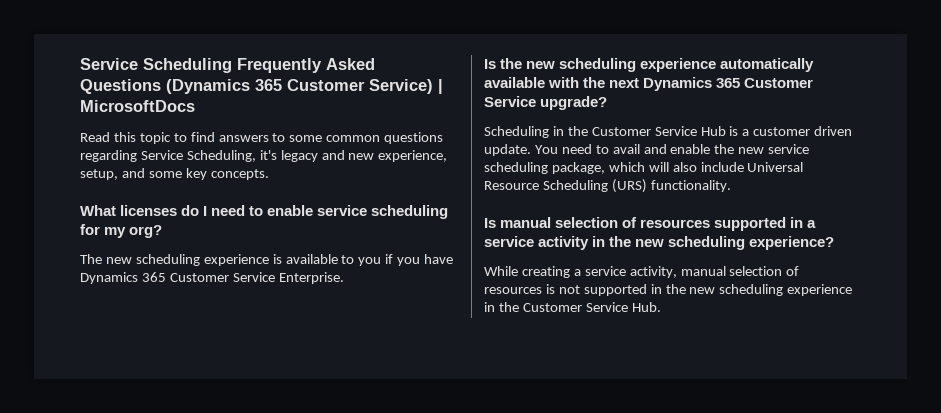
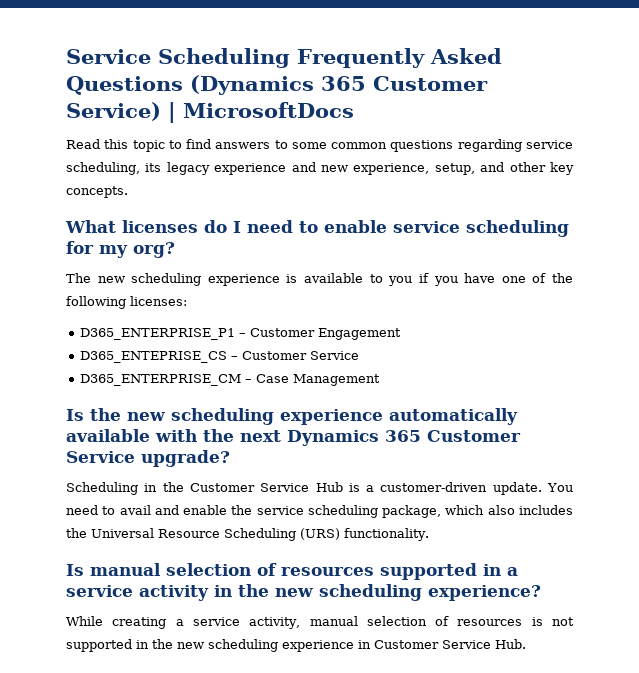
[140,150,318,162] Service Scheduling, it's legacy -> [525,140,573,149] [66,162,287,175] service scheduling, its legacy experience
[148,171,182,178] some -> [509,162,546,172] other
[80,272,344,284] Dynamics 365 Customer Service Enterprise. -> [501,273,574,283] [66,296,187,309] [80,328,402,340] [80,351,360,363] [80,374,381,386] one of the following licenses: // D365_ENTERPRISE_P1 – Customer Engagement // D365_ENTEPRISE_CS – Customer Service // D365_ENTERPRISE_CM – Case Management
[753,126,853,136] customer driven -> [380,482,488,492] customer-driven
[738,147,765,154] new -> (253, 510) none
[648,162,744,172] will also include -> [487,505,573,515] [66,528,87,538] also includes the
[498,302,519,312] the -> (371, 644) none

